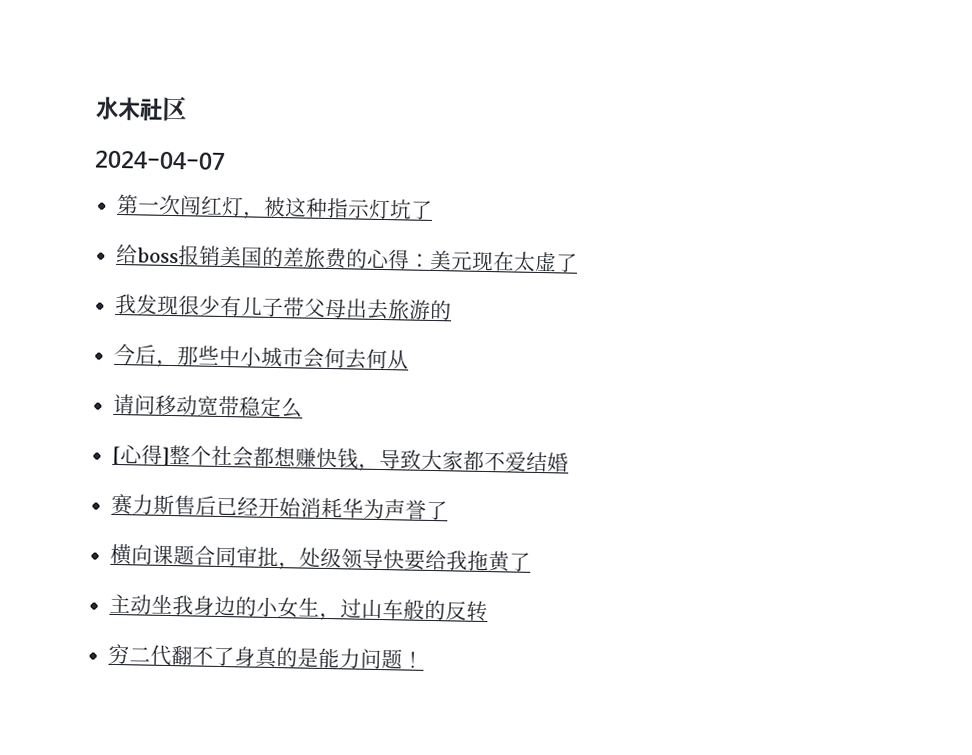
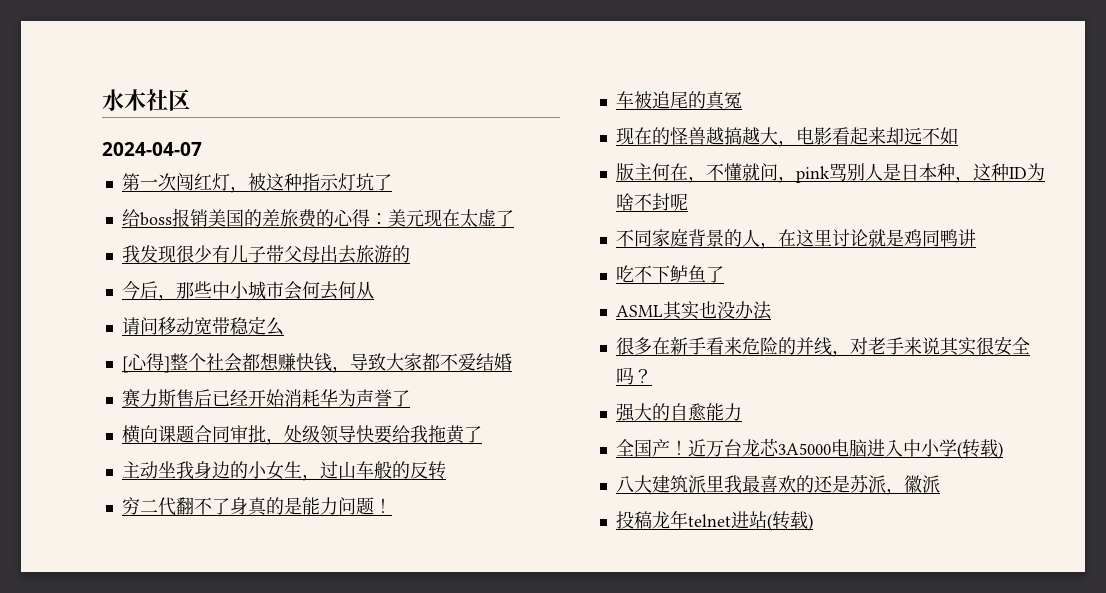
(424, 659) none -> [615,91,742,110] [615,127,958,147] [615,163,1045,183] [615,193,688,211] [615,229,976,249] [615,265,724,283] [615,301,772,320] [615,336,1030,357] [615,367,652,385] [615,403,742,422] [615,439,1003,459] [615,475,940,495] [615,510,813,531] // 车被追尾的真冤 // 现在的怪兽越搞越大，电影看起来却远不如 // 版主何在，不懂就问，pink骂别人是日本种，这种ID为啥不封呢 // 不同家庭背景的人，在这里讨论就是鸡同鸭讲 // 吃不下鲈鱼了 // ASML其实也没办法 // 很多在新手看来危险的并线，对老手来说其实很安全吗？ // 强大的自愈能力 // 全国产！近万台龙芯3A5000电脑进入中小学(转载) // 八大建筑派里我最喜欢的还是苏派，徽派 // 投稿龙年telnet进站(转载)

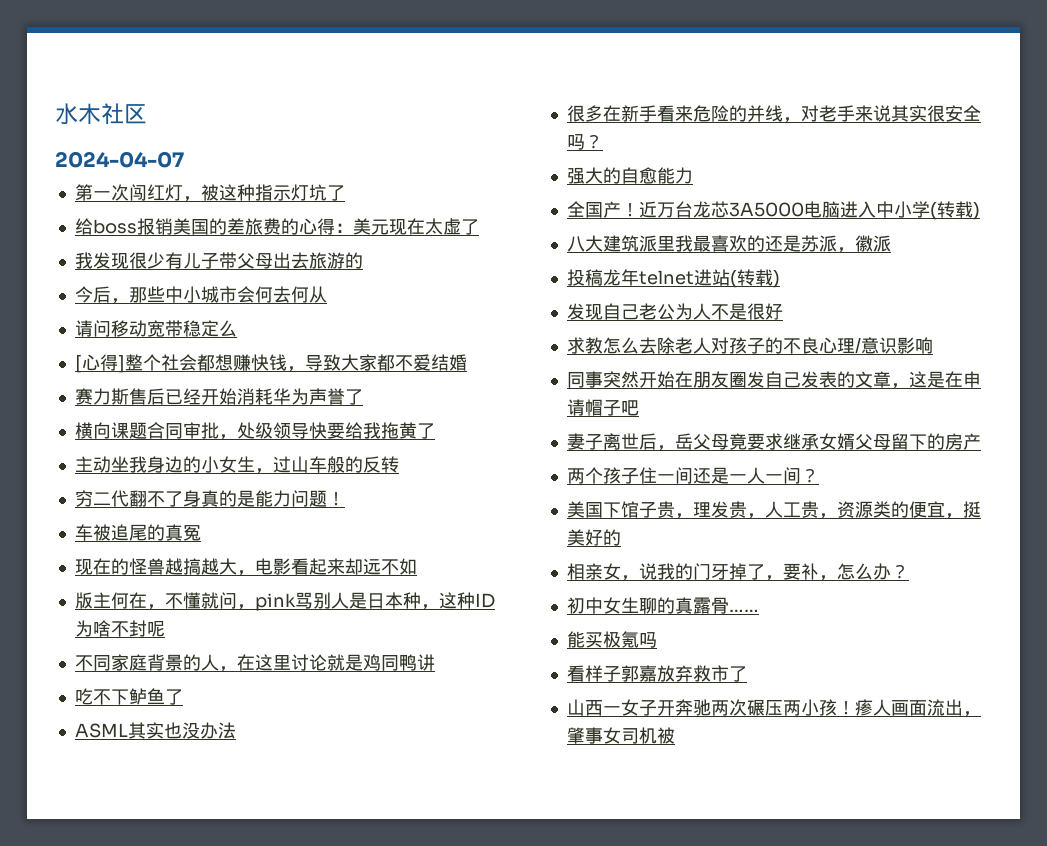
(813, 522) none -> [566,303,783,320] [566,337,933,354] [566,371,981,389] [566,399,639,416] [566,433,981,451] [566,467,819,484] [566,501,981,519] [566,529,621,546] [566,563,909,581] [566,597,759,614] [566,631,657,648] [566,665,747,682] [566,699,981,717] [566,727,675,744] // 发现自己老公为人不是很好 // 求教怎么去除老人对孩子的不良心理/意识影响 // 同事突然开始在朋友圈发自己发表的文章，这是在申请帽子吧 // 妻子离世后，岳父母竟要求继承女婿父母留下的房产 // 两个孩子住一间还是一人一间？ // 美国下馆子贵，理发贵，人工贵，资源类的便宜，挺美好的 // 相亲女，说我的门牙掉了，要补，怎么办？ // 初中女生聊的真露骨…… // 能买极氪吗 // 看样子郭嘉放弃救市了 // 山西一女子开奔驰两次碾压两小孩！瘆人画面流出，肇事女司机被

